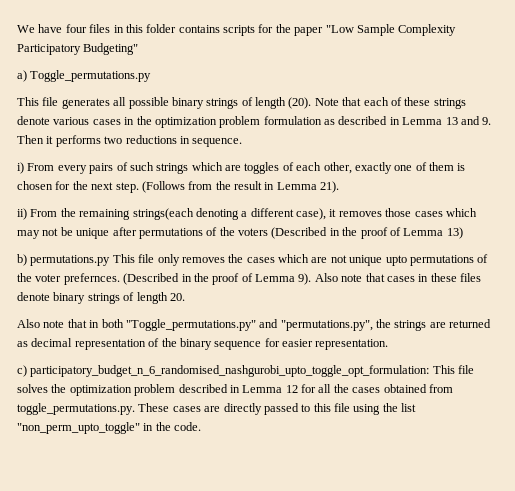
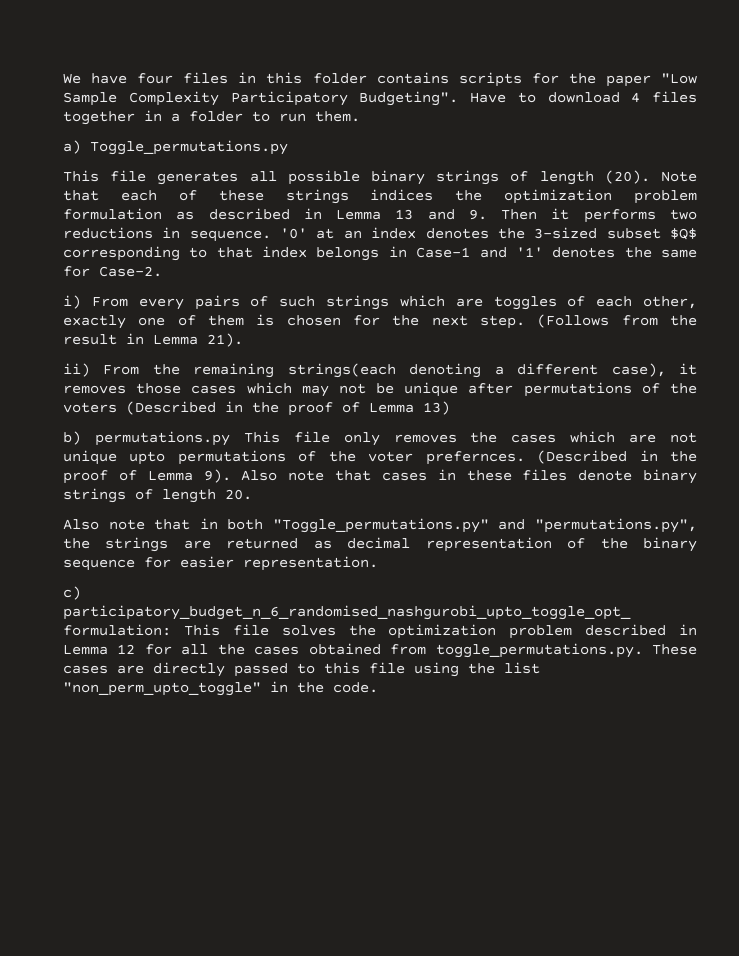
[83,43,139,55] Budgeting" -> [359,91,697,106] [63,110,360,125] Budgeting". Have to download 4 files together in a folder to run them.
[17,116,135,125] denote various cases in -> [370,189,434,201] indices
(243, 142) none -> [280,227,698,240] [63,246,698,261] [63,266,162,277] '0' at an index denotes the 3-sized subset $Q$ corresponding to that index belongs in Case-1 and '1' denotes the same for Case-2.

